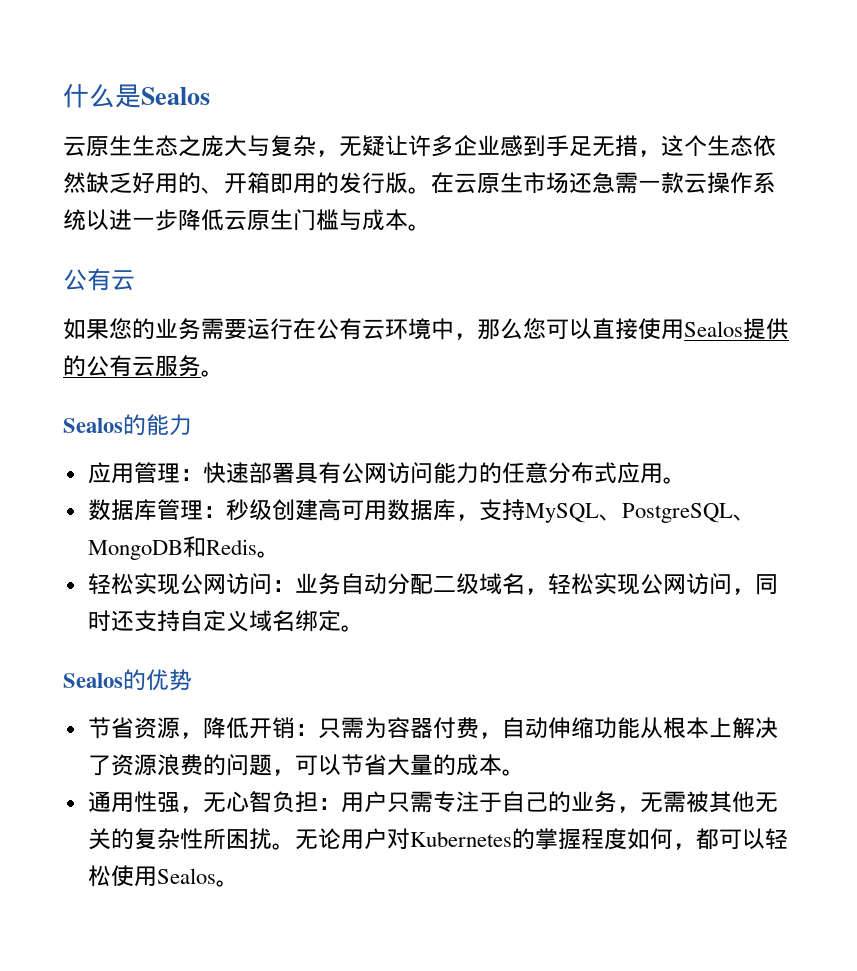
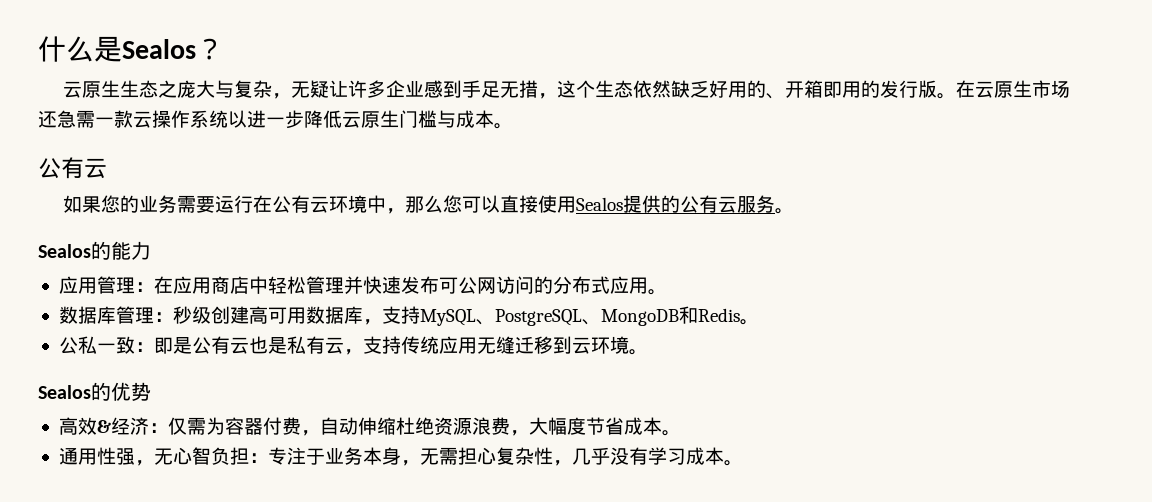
(210, 96) none -> [196,38,224,60] ？
[202,462,548,484] 快速部署具有公网访问能力的任意 -> [153,276,553,294] 在应用商店中轻松管理并快速发布可公网访问的
[87,573,778,595] [87,610,364,632] [63,669,192,691] [87,717,341,739] 轻松实现公网访问：业务自动分配二级域名，轻松实现公网访问，同时还支持自定义域名绑定。 // Sealos的优势 // 节省资源，降低开销：只 -> [58,336,648,355] [38,382,151,401] [58,417,187,435] 公私一致：即是公有云也是私有云，支持传统应用无缝迁移到云环境。 // Sealos的优势 // 高效&经济：仅
[593,717,778,739] [87,754,456,776] 功能从根本上解决了资源浪费的问题，可以节省大量的 -> [395,417,624,436] 杜绝资源浪费，大幅度节省
[340,791,778,813] [87,828,788,850] [87,865,216,887] 用户只需专注于自己的业务，无需被其他无关的复杂性所困扰。无论用户对Kubernetes的掌握程度如何，都可以轻松使用Sealos -> [267,447,724,466] 专注于业务本身，无需担心复杂性，几乎没有学习成本

